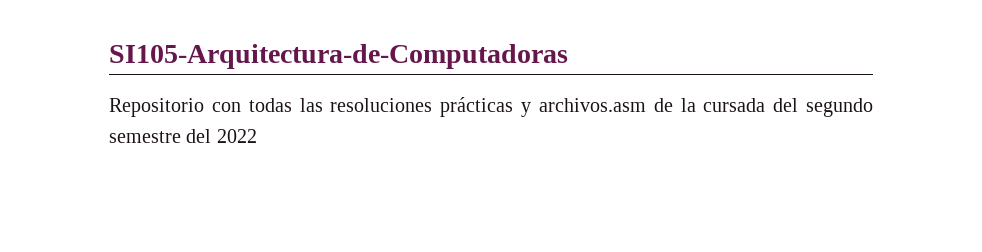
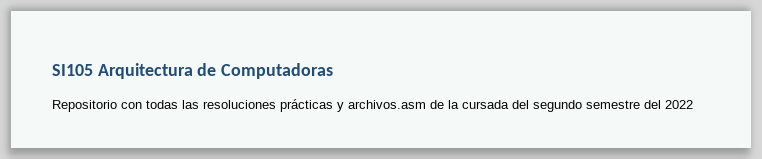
[109,44,568,69] SI105-Arquitectura-de-Computadoras -> [52,63,334,79] SI105 Arquitectura de Computadoras

